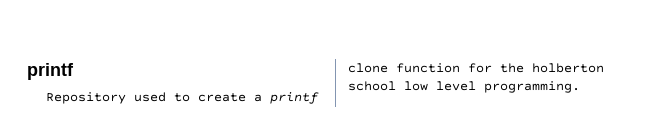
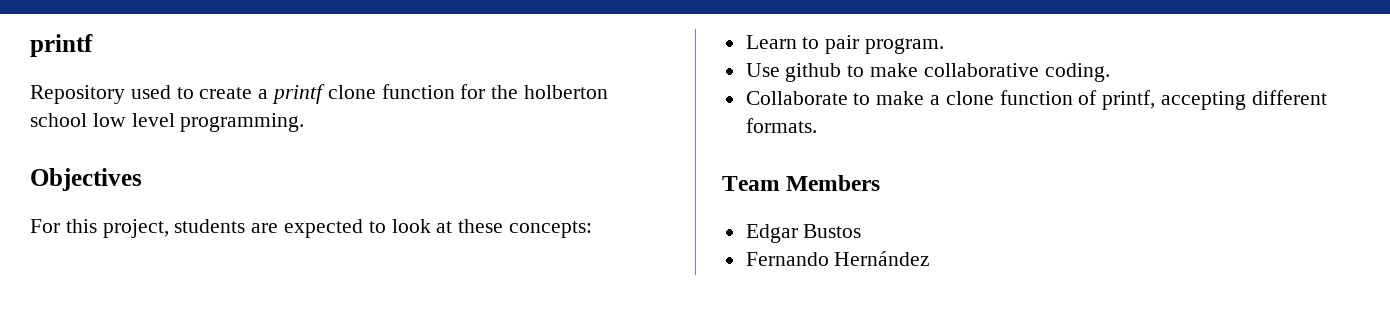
(580, 87) none -> [30,168,142,191] [30,219,593,238] [745,35,945,54] [745,63,1110,82] [745,90,1327,110] [745,118,817,133] [722,175,881,191] [745,224,862,243] [745,251,931,266] // Objectives // For this project, students are expected to look at these concepts: // Learn to pair program. // Use github to make collaborative coding. // Collaborate to make a clone function of printf, accepting different formats. // Team Members // Edgar Bustos // Fernando Hernández

